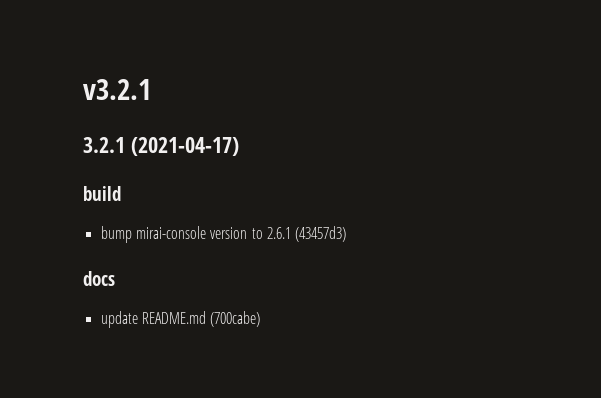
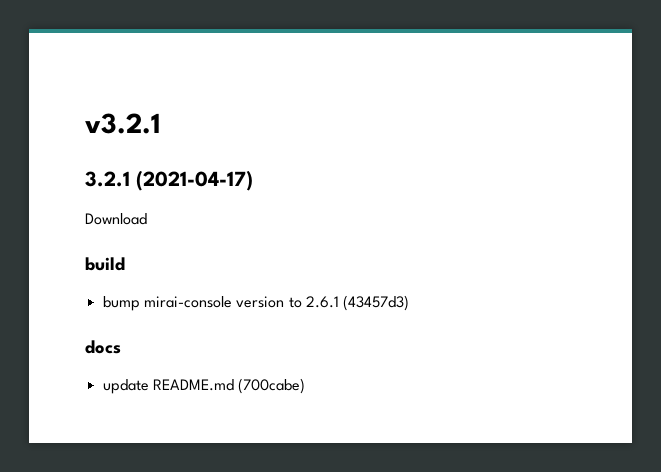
(239, 146) none -> [85,213,147,225] // Download

